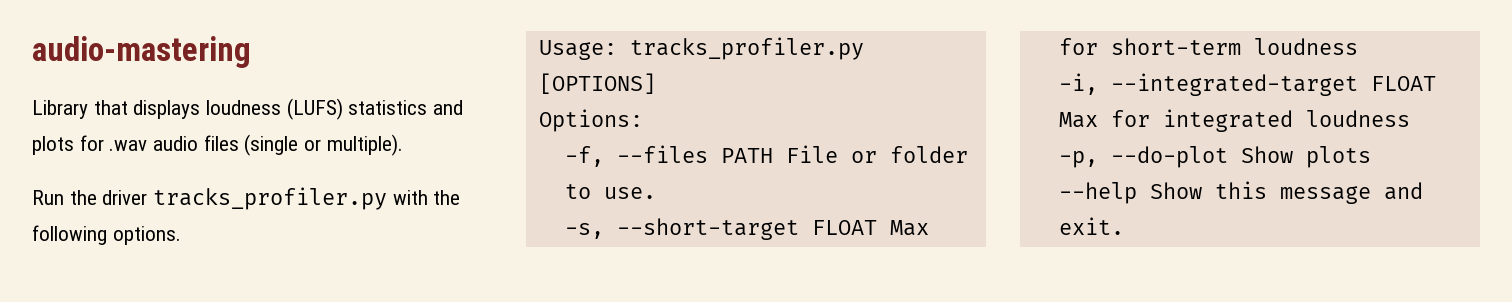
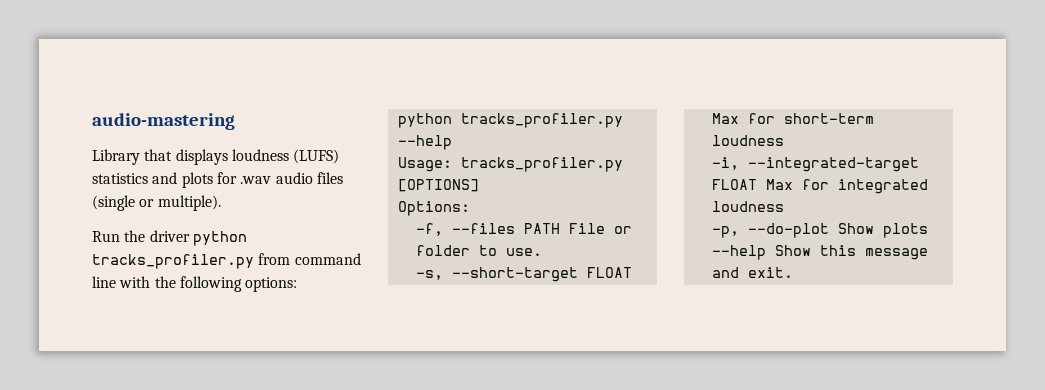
[153,187,461,210] [32,225,181,245] tracks_profiler.py with the following options. -> [192,231,247,246] [92,253,361,269] [92,276,298,292] [397,113,623,128] [397,135,452,150] python tracks_profiler.py from command line with the following options: // python tracks_profiler.py --help

